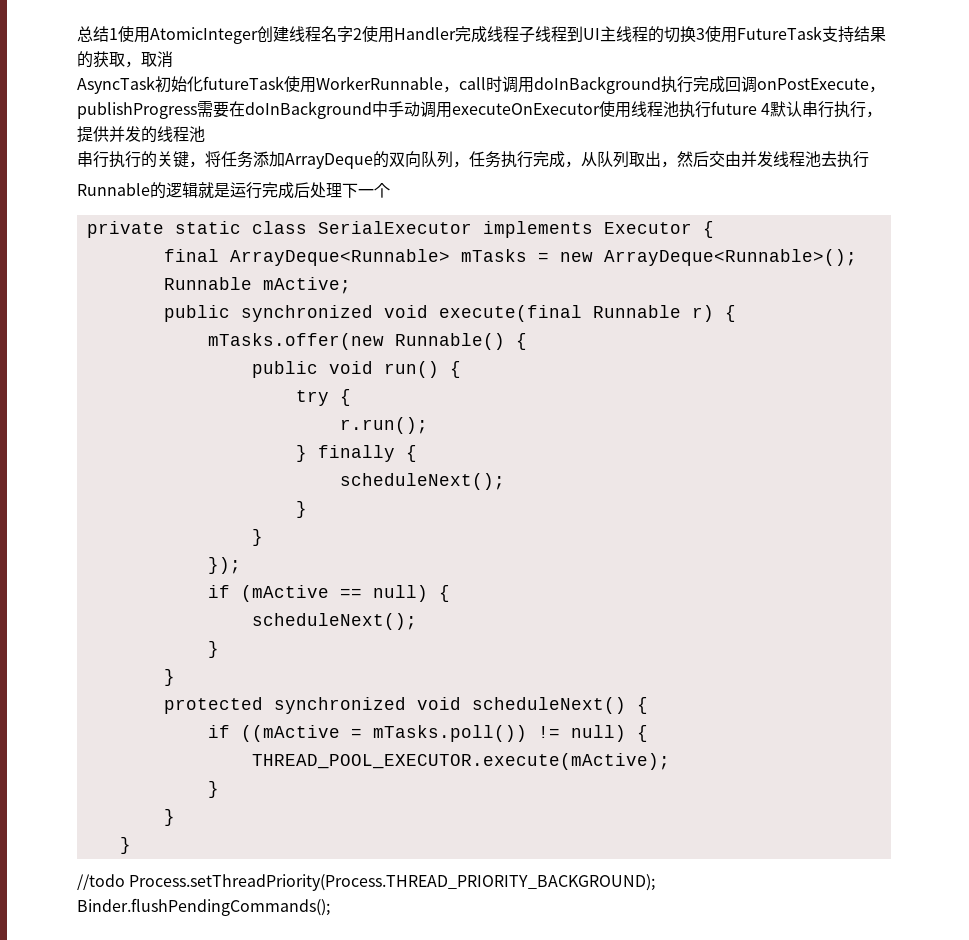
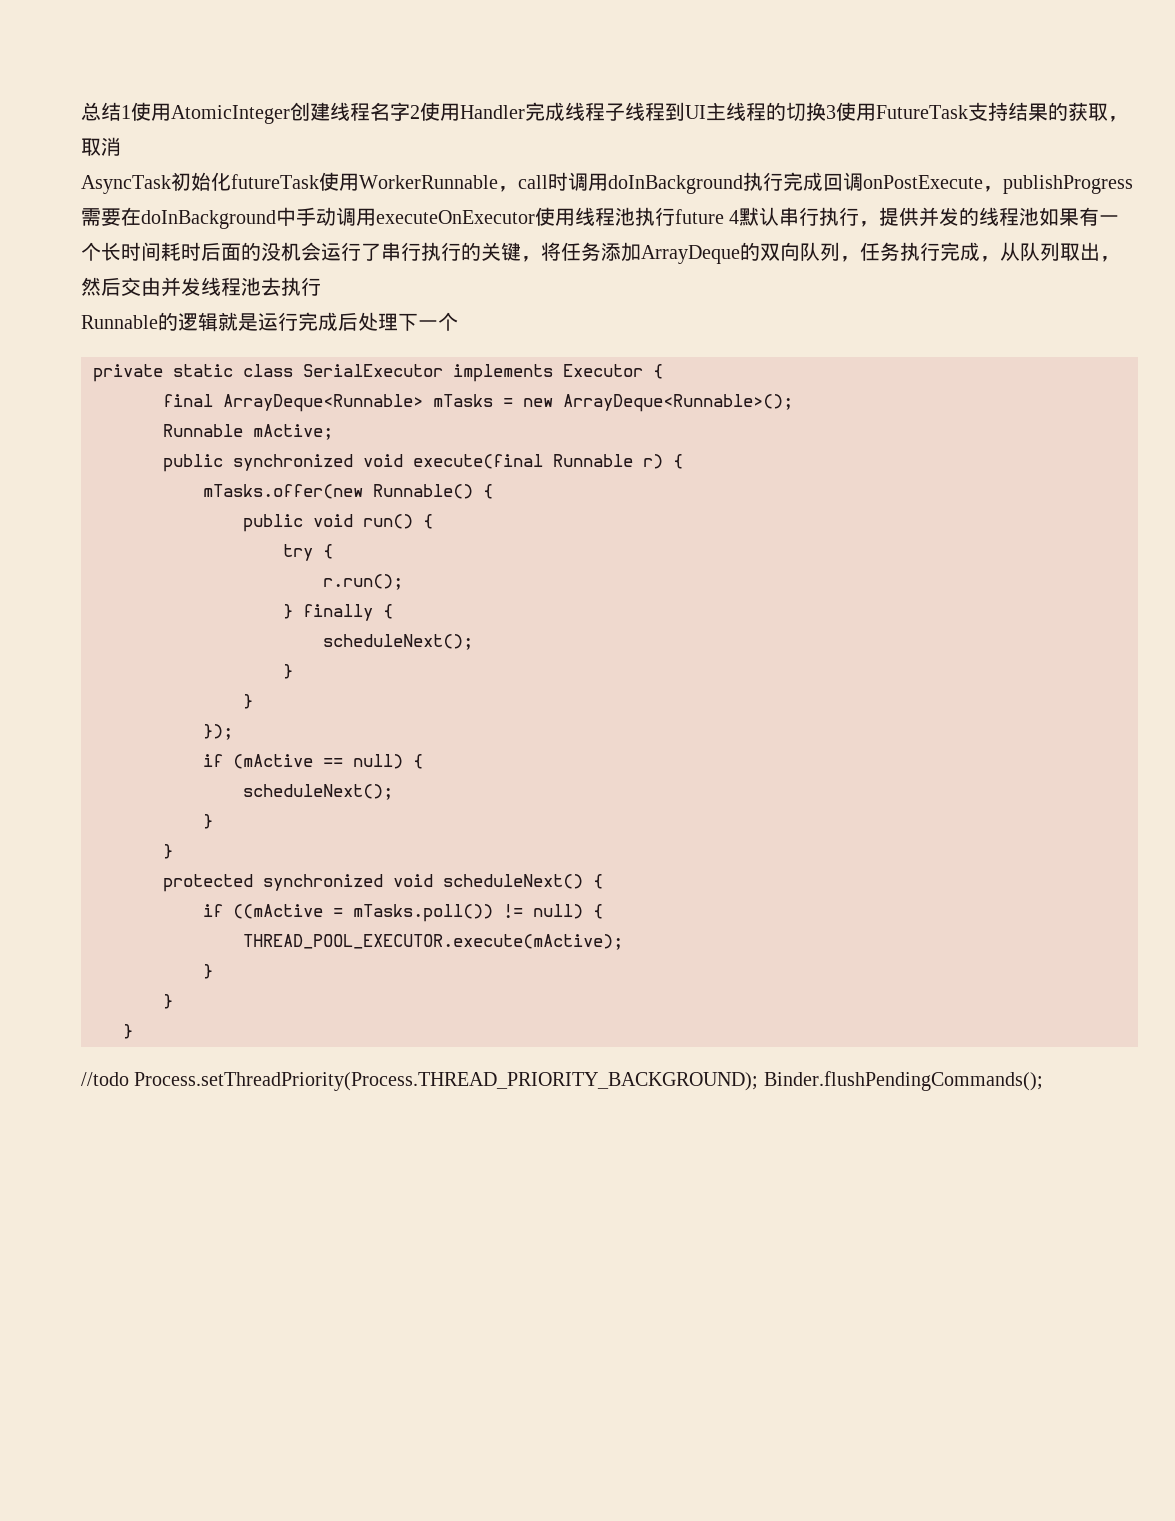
(205, 134) // -> [1039,207,1120,226] [81,242,381,261] 如果有一个长时间耗时后面的没机会运行了

